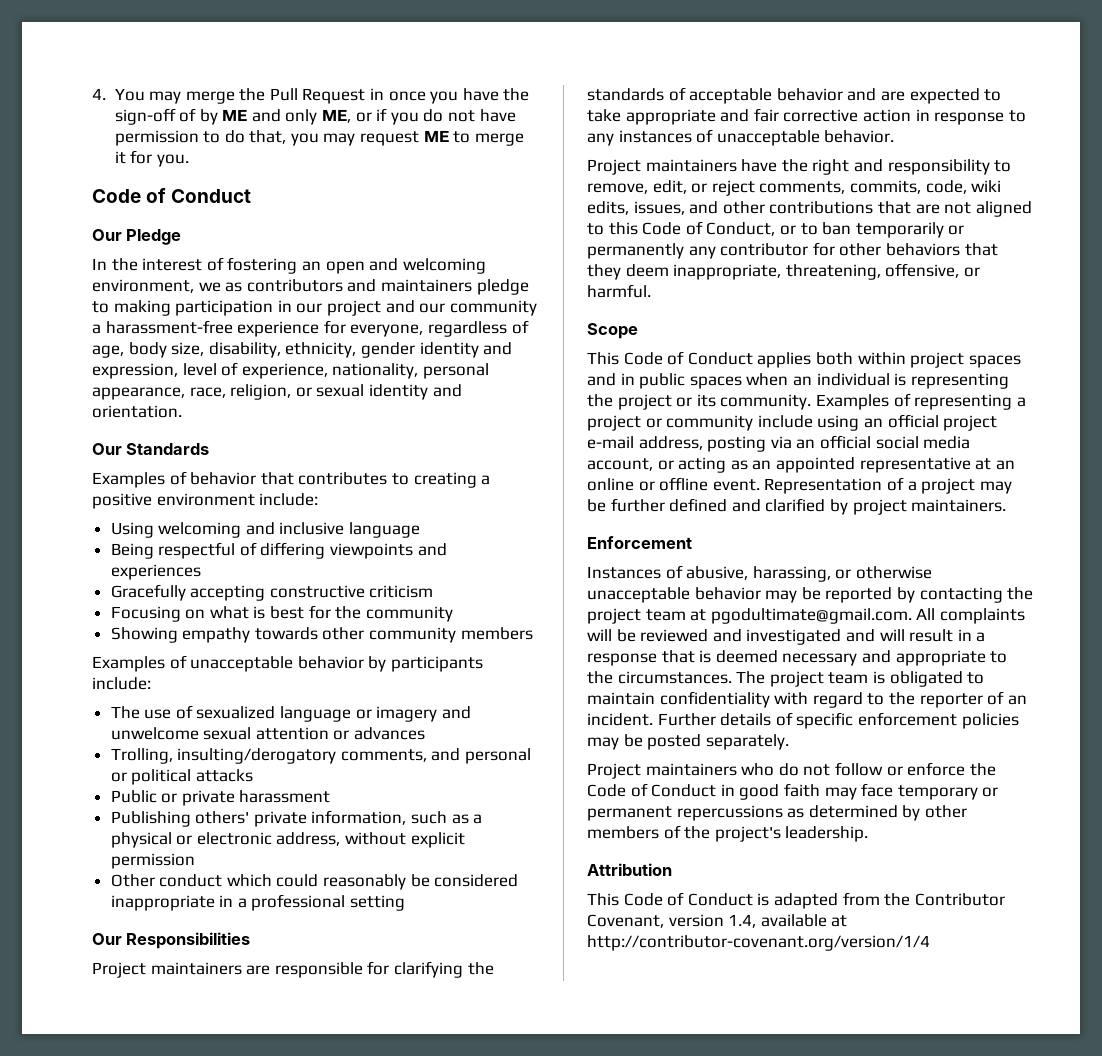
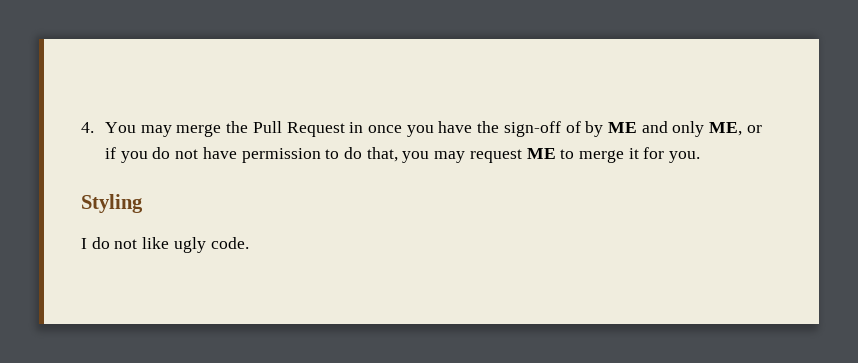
[92,188,252,203] [92,229,182,245] [92,257,486,274] [92,279,529,295] [92,300,537,316] [92,320,529,337] [92,342,513,358] [92,362,489,379] [92,384,462,400] [92,405,182,418] [92,443,210,455] [92,471,491,488] [92,493,319,509] [110,522,421,538] [110,542,447,559] [110,564,201,580] [110,584,434,601] [110,605,453,622] [110,627,533,643] [92,655,483,672] [92,677,151,690] [110,705,471,722] [110,727,426,740] [110,748,532,764] [110,769,253,785] [110,790,331,806] [110,810,483,827] [110,832,465,848] [110,853,195,869] [110,874,519,890] [110,894,406,911] [92,932,251,949] [92,961,494,978] [587,87,1002,104] [587,108,1026,125] [587,129,895,146] [587,159,1012,175] [587,180,1002,196] [587,201,1032,217] [587,221,965,238] [587,242,998,259] [587,263,980,280] [587,284,651,298] [587,323,638,339] [587,351,1021,368] [587,373,1009,389] [587,393,1026,410] [587,414,998,431] [587,435,971,452] [587,457,1015,473] [587,477,1012,494] [587,498,1007,515] [587,536,692,549] [587,565,932,582] [587,587,1034,603] [587,608,1025,624] [587,629,986,645] [587,650,1008,666] [587,671,985,687] [587,691,1027,708] [587,712,1019,729] [587,734,789,750] [587,762,996,779] [587,783,999,800] [587,805,967,821] [587,825,869,842] [587,863,672,876] [587,892,1005,909] [587,914,848,928] [587,935,930,951] Code of Conduct // Our Pledge // In the interest of fostering an open and welcoming environment, we as contributors and maintainers pledge to making participation in our project and our community a harassment-free experience for everyone, regardless of age, body size, disability, ethnicity, gender identity and expression, level of experience, nationality, personal appearance, race, religion, or sexual identity and orientation. // Our Standards // Examples of behavior that contributes to creating a positive environment include: // Using welcoming and inclusive language // Being respectful of differing viewpoints and experiences // Gracefully accepting constructive criticism // Focusing on what is best for the community // Showing empathy towards other community members // Examples of unacceptable behavior by participants include: // The use of sexualized language or imagery and unwelcome sexual attention or advances // Trolling, insulting/derogatory comments, and personal or political attacks // Public or private harassment // Publishing others' private information, such as a physical or electronic address, without explicit permission // Other conduct which could reasonably be considered inappropriate in a professional setting // Our Responsibilities // Project maintainers are responsible for clarifying the standards of acceptable behavior and are expected to take appropriate and fair corrective action in response to any instances of unacceptable behavior. // Project maintainers have the right and responsibility to remove, edit, or reject comments, commits, code, wiki edits, issues, and other contributions that are not aligned to this Code of Conduct, or to ban temporarily or permanently any contributor for other behaviors that they deem inappropriate, threatening, offensive, or harmful. // Scope // This Code of Conduct applies both within project spaces and in public spaces when an individual is representing the project or its community. Examples of representing a project or community include using an official project e-mail address, posting via an official social media account, or acting as an appointed representative at an online or offline event. Representation of a project may be further defined and clarified by project maintainers. // Enforcement // Instances of abusive, harassing, or otherwise unacceptable behavior may be reported by contacting the project team at pgodultimate@gmail.com. All complaints will be reviewed and investigated and will result in a response that is deemed necessary and appropriate to the circumstances. The project team is obligated to maintain confidentiality with regard to the reporter of an incident. Further details of specific enforcement policies may be posted separately. // Project maintainers who do not follow or enforce the Code of Conduct in good faith may face temporary or permanent repercussions as determined by other members of the project's leadership. // Attribution // This Code of Conduct is adapted from the Contributor Covenant, version 1.4, available at http://contributor-covenant.org/version/1/4 -> [81,194,143,213] [81,237,249,253] Styling // I do not like ugly code.

